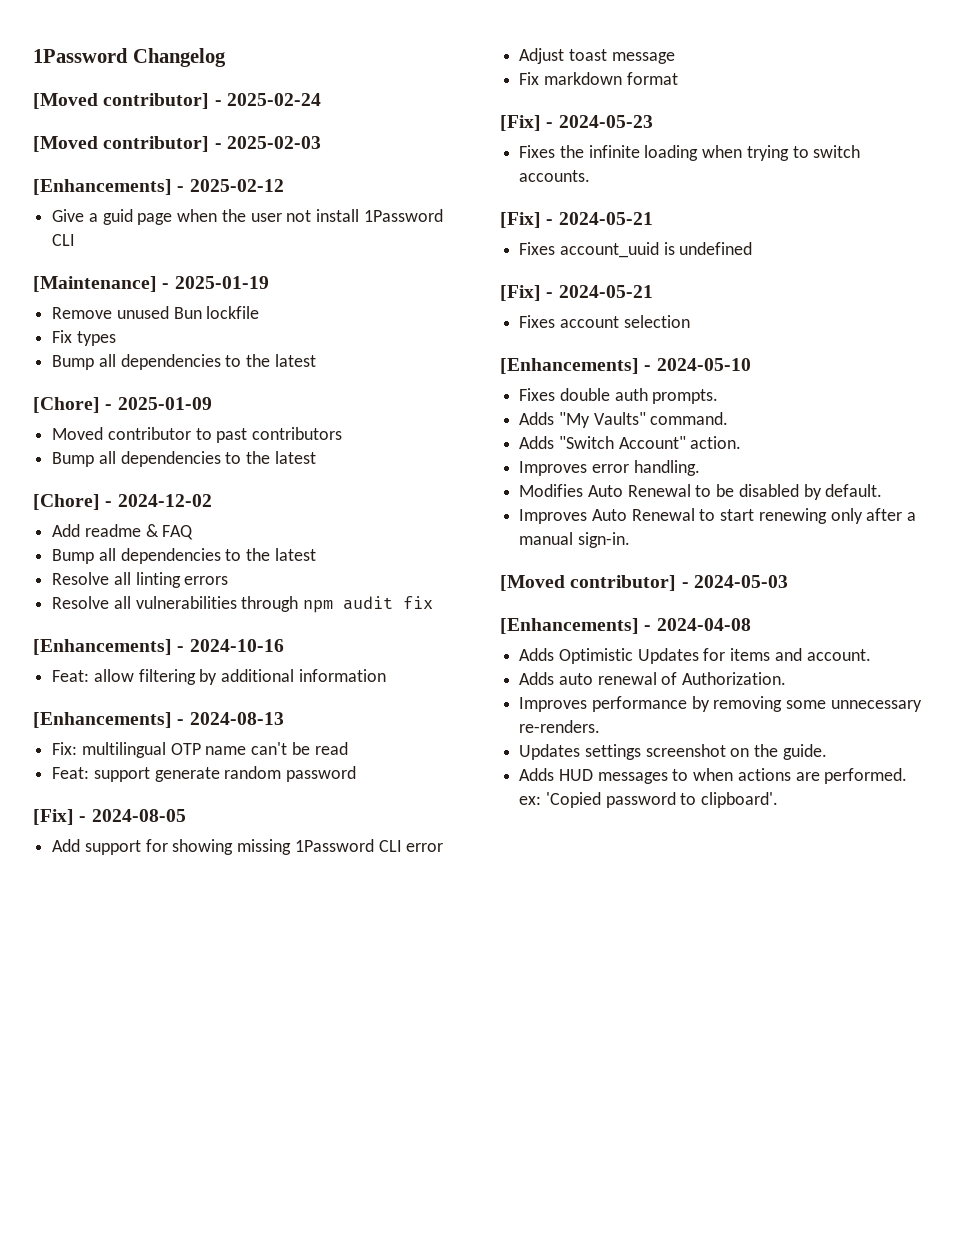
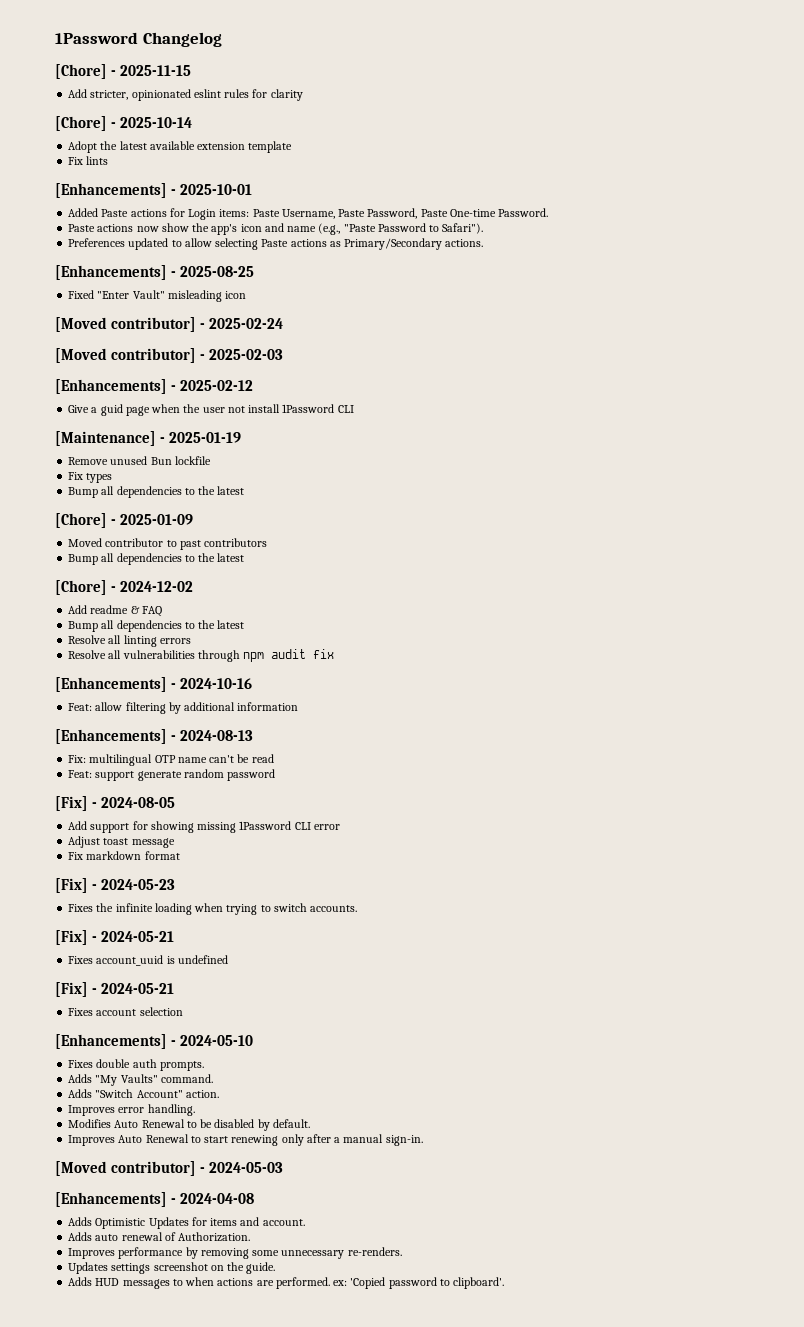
(226, 57) none -> [55,64,192,79] [68,89,303,101] [55,116,193,131] [68,141,293,153] [68,156,109,165] [55,183,253,198] [68,208,549,220] [68,223,484,235] [68,238,484,250] [55,265,255,280] [68,290,247,302] // [Chore] - 2025-11-15 // Add stricter, opinionated eslint rules for clarity // [Chore] - 2025-10-14 // Adopt the latest available extension template // Fix lints // [Enhancements] - 2025-10-01 // Added Paste actions for Login items: Paste Username, Paste Password, Paste One-time Password. // Paste actions now show the app's icon and name (e.g., "Paste Password to Safari"). // Preferences updated to allow selecting Paste actions as Primary/Secondary actions. // [Enhancements] - 2025-08-25 // Fixed "Enter Vault" misleading icon

